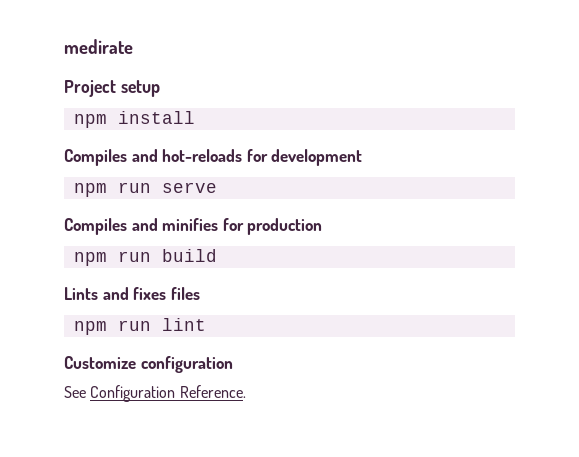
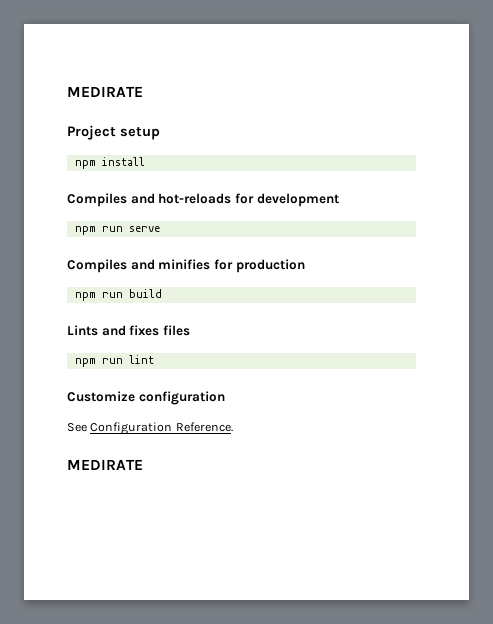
[64,39,133,54] medirate -> [67,86,143,97] MEDIRATE
(246, 391) none -> [67,459,143,470] // MEDIRATE

